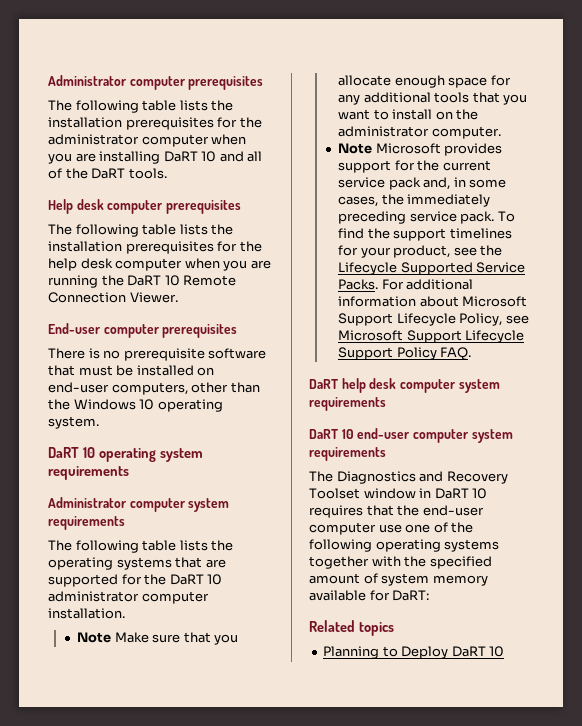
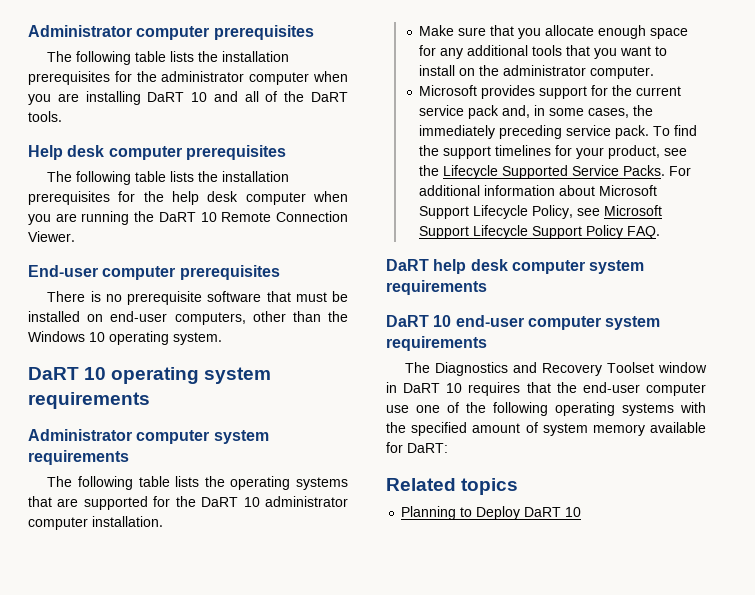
[77,632,112,643] Note -> (163, 521) none
[338,143,373,154] Note -> (655, 72) none
[309,556,369,569] together -> (674, 409) none

